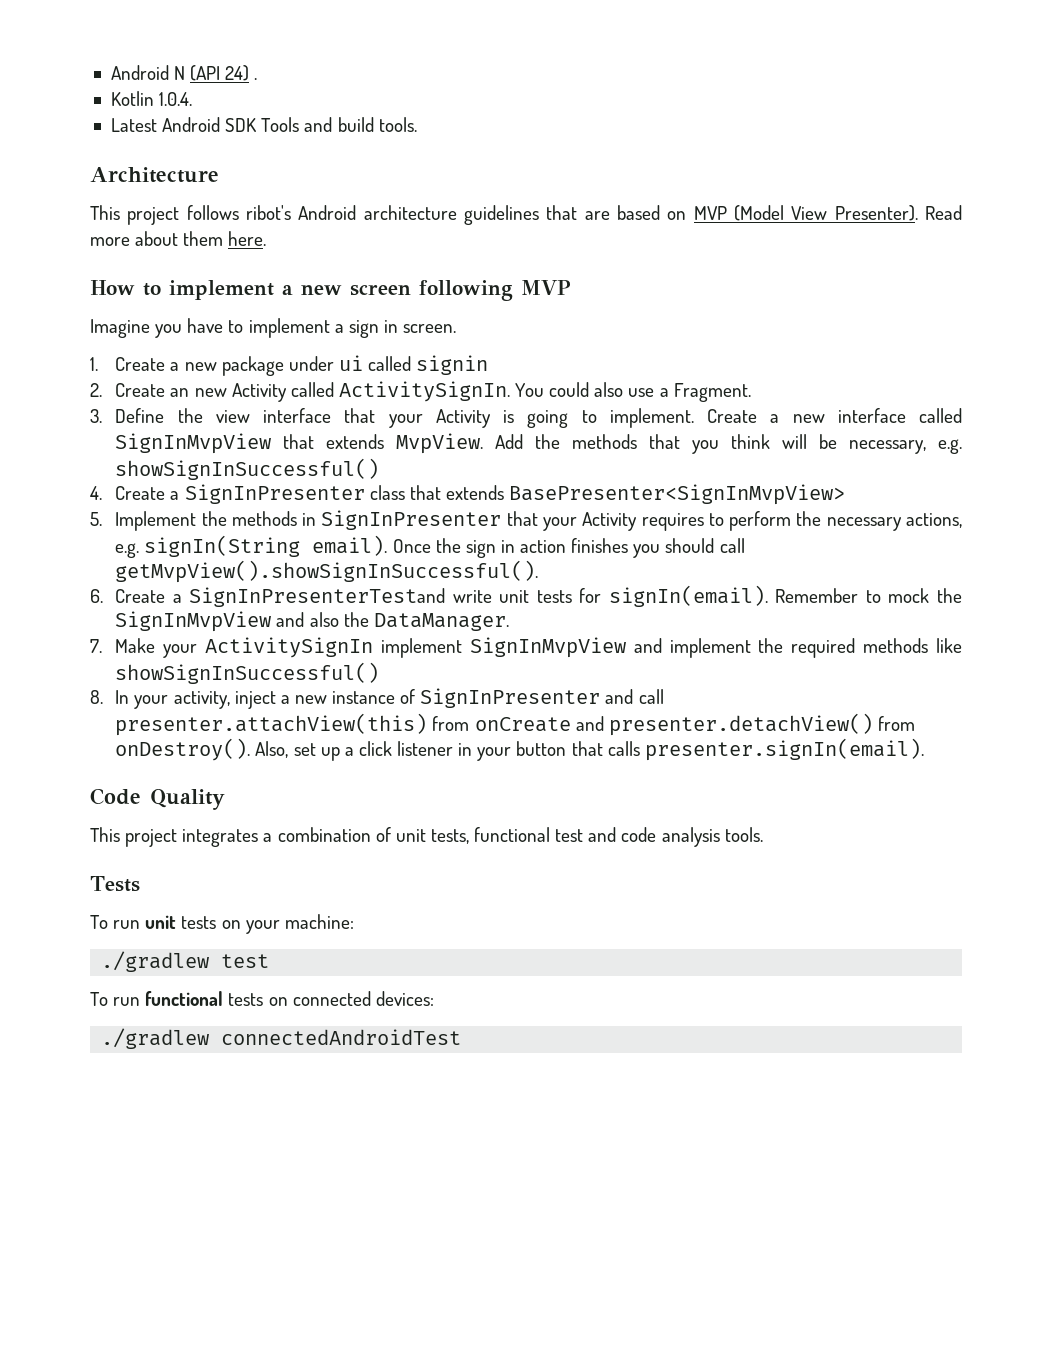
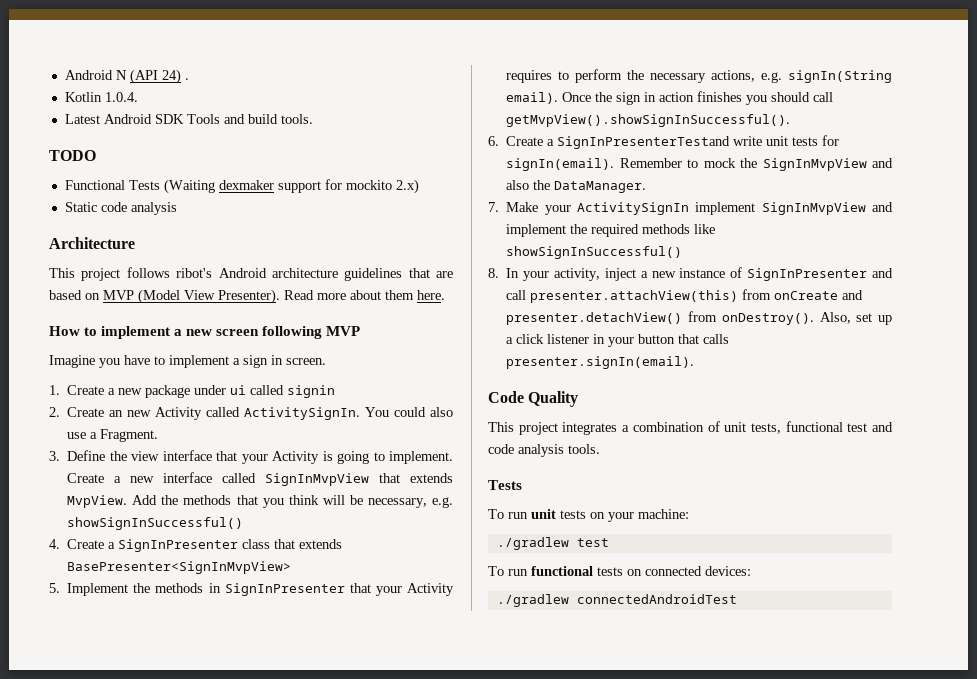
(417, 124) none -> [49,150,96,161] [64,179,419,194] [64,202,177,215] // TODO // Functional Tests (Waiting dexmaker support for mockito 2.x) // Static code analysis

